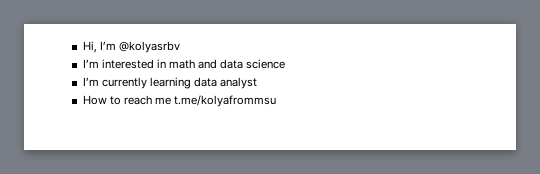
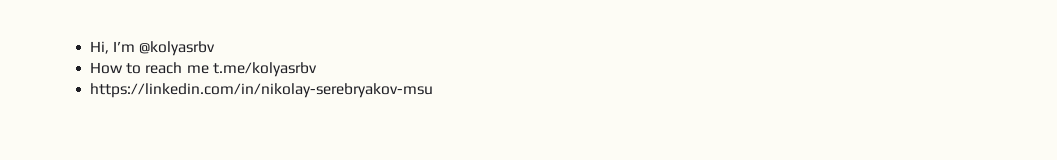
[82,59,286,69] [82,77,258,89] // I’m interested in math and data science // I’m currently learning data analyst -> (216, 48) none
[174,95,277,107] t.me/kolyafrommsu -> [212,62,317,77] [90,83,434,98] t.me/kolyasrbv // https://linkedin.com/in/nikolay-serebryakov-msu

